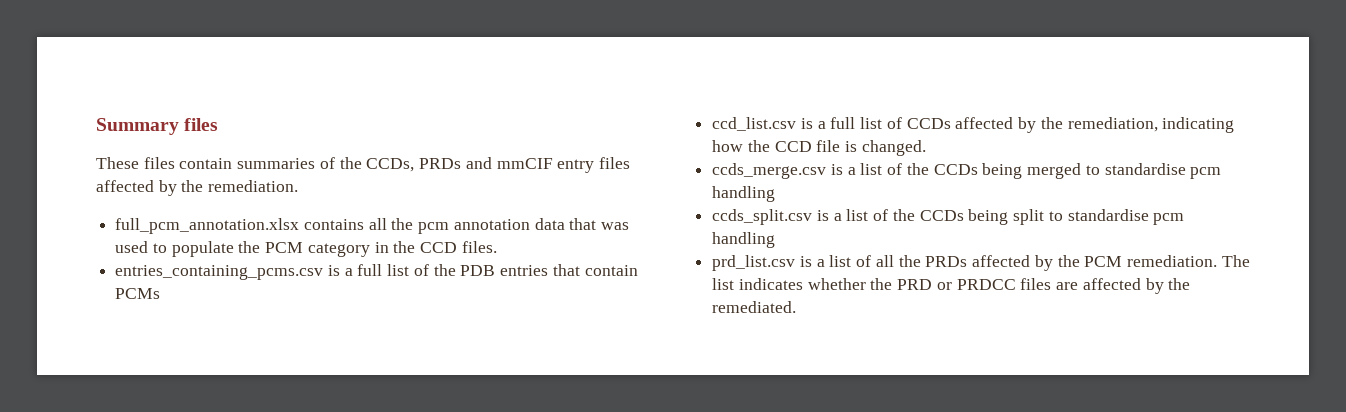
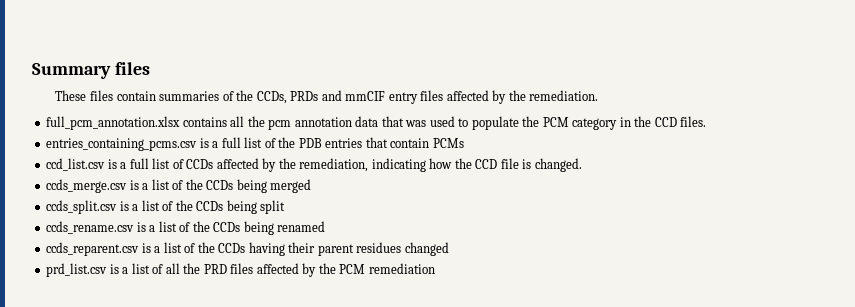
[1085,163,1222,179] [712,186,776,202] to standardise pcm handling -> (312, 186) none
[1048,209,1185,225] [712,232,776,248] to standardise pcm handling -> [46,221,326,235] [46,242,449,256] // ccds_rename.csv is a list of the CCDs being renamed // ccds_reparent.csv is a list of the CCDs having their parent residues changed
[925,256,968,267] PRDs -> [203,263,254,274] PRD files
[1126,255,1250,267] [712,278,1191,294] [712,301,797,313] remediation. The list indicates whether the PRD or PRDCC files are affected by the remediated. -> [368,263,435,274] remediation

